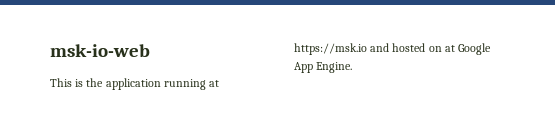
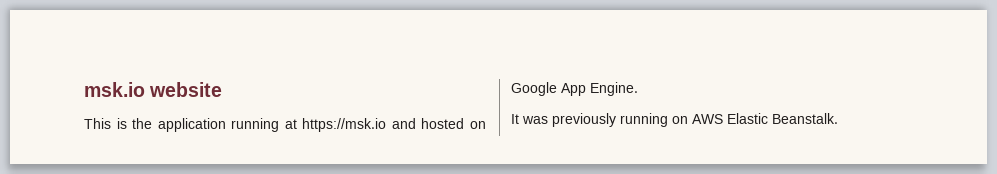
[50,44,150,57] msk-io-web -> [84,82,223,97] msk.io website
[444,45,455,52] at -> (486, 125) none
(353, 67) none -> [511,113,838,127] // It was previously running on AWS Elastic Beanstalk.

